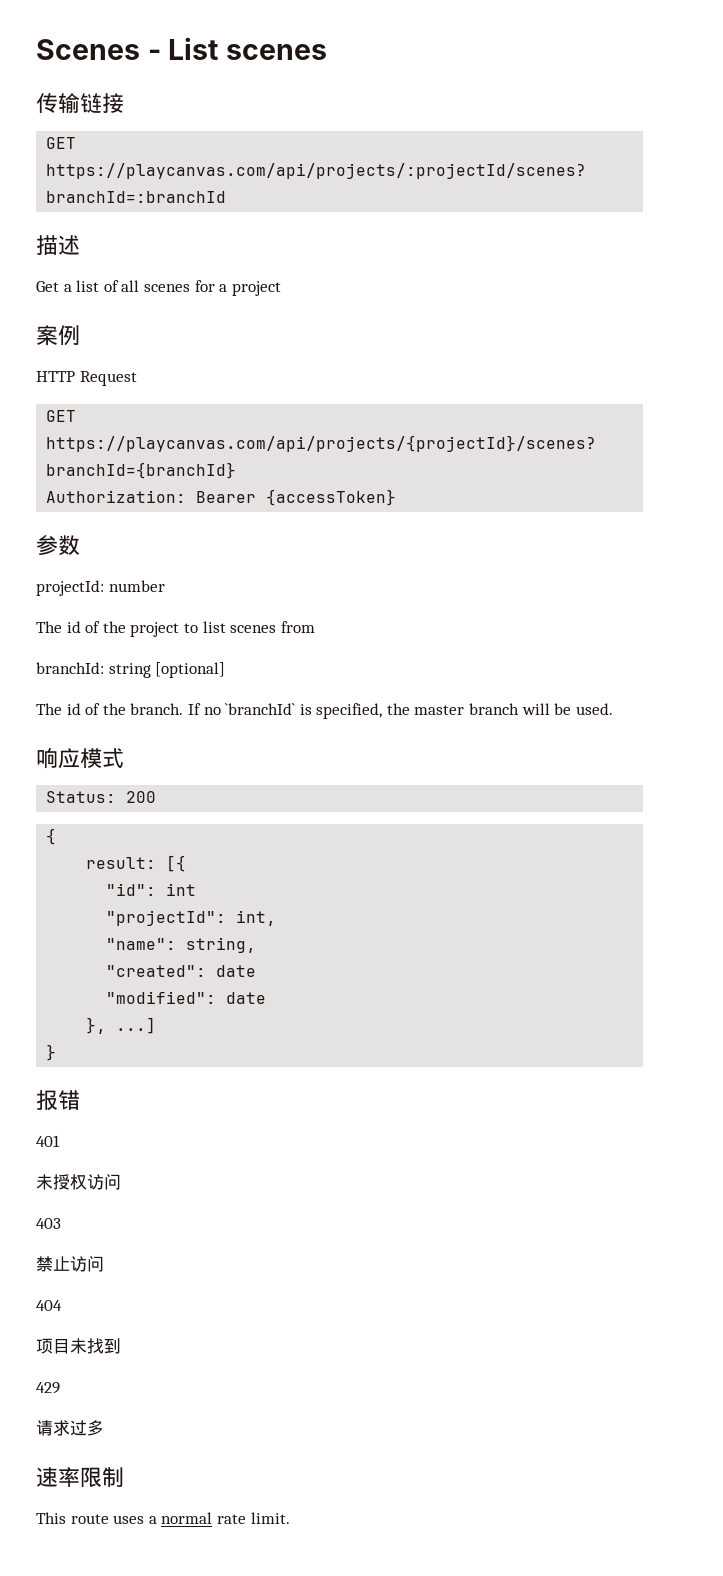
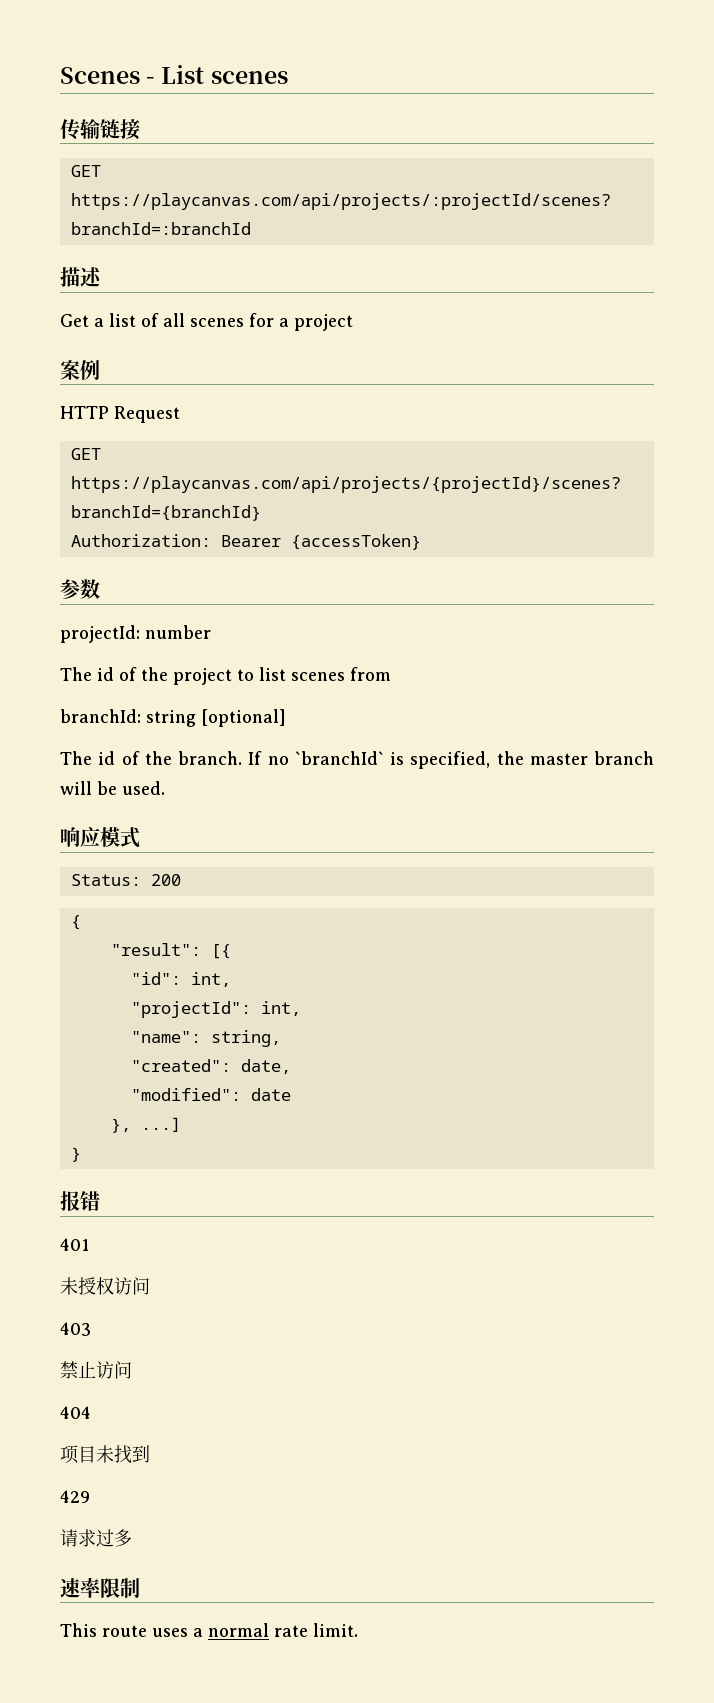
[86,857,157,869] result: -> [110,943,201,956] "result":
[166,883,197,896] int -> [190,972,231,987] int,
[216,965,257,977] date -> [240,1059,291,1074] date,

